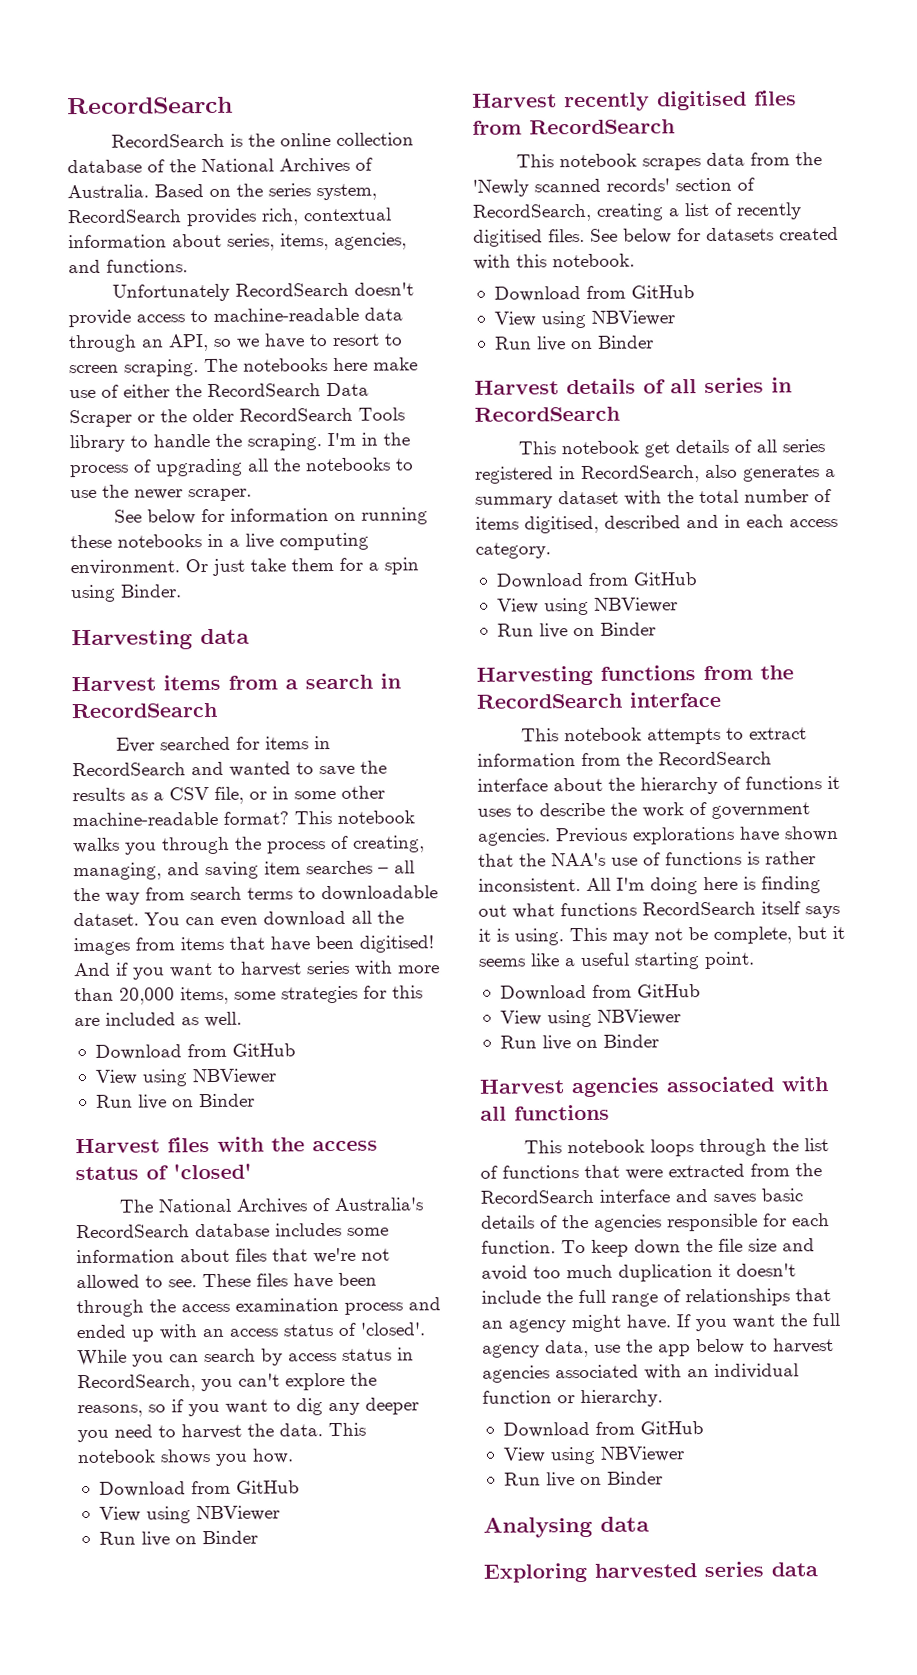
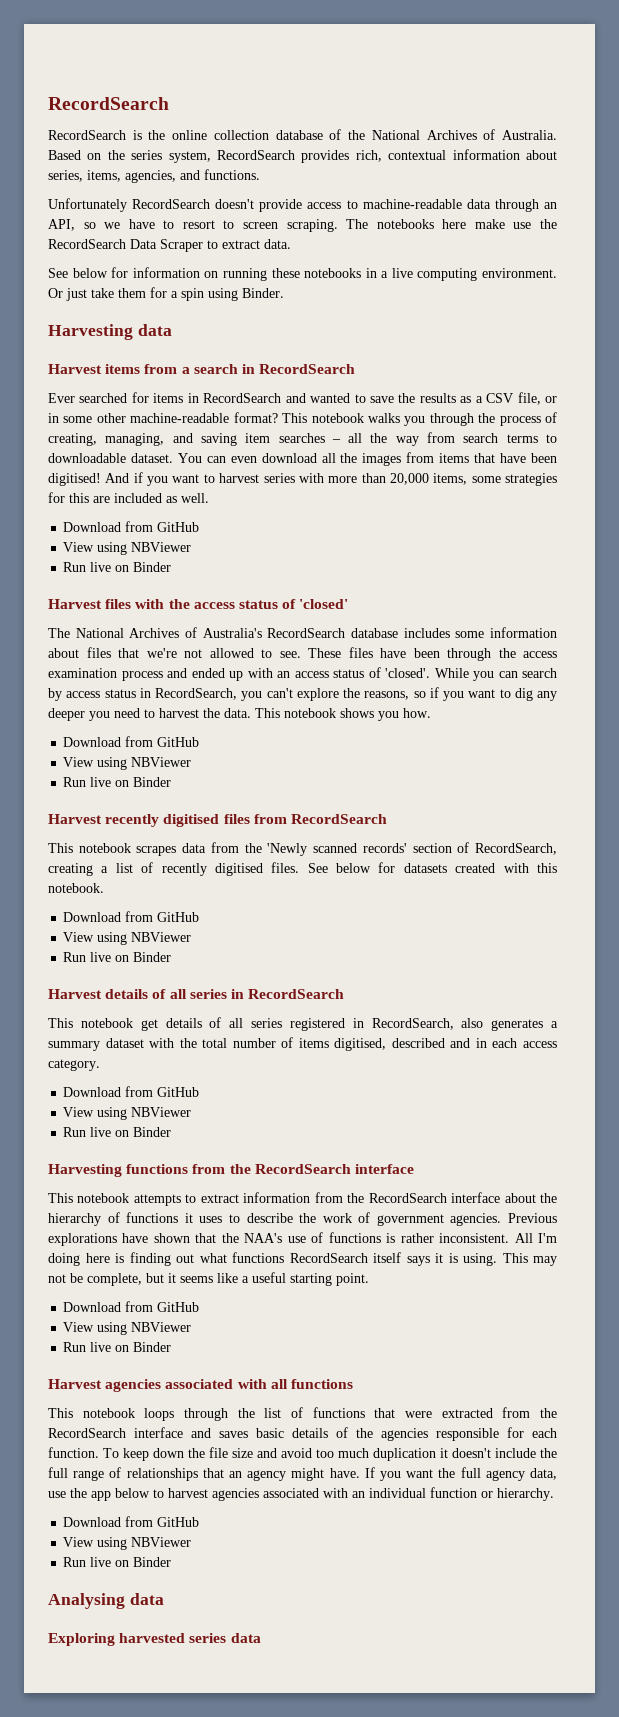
[101,384,170,398] of either -> (532, 225) none
[137,407,405,423] [69,432,410,453] [69,457,414,478] [70,484,252,502] or the older RecordSearch Tools library to handle the scraping. I'm in the process of upgrading all the notebooks to use the newer scraper. -> [207,239,291,249] to extract data.

